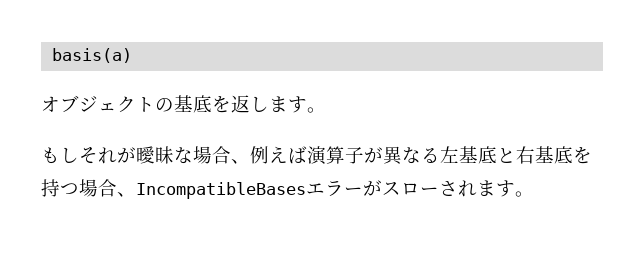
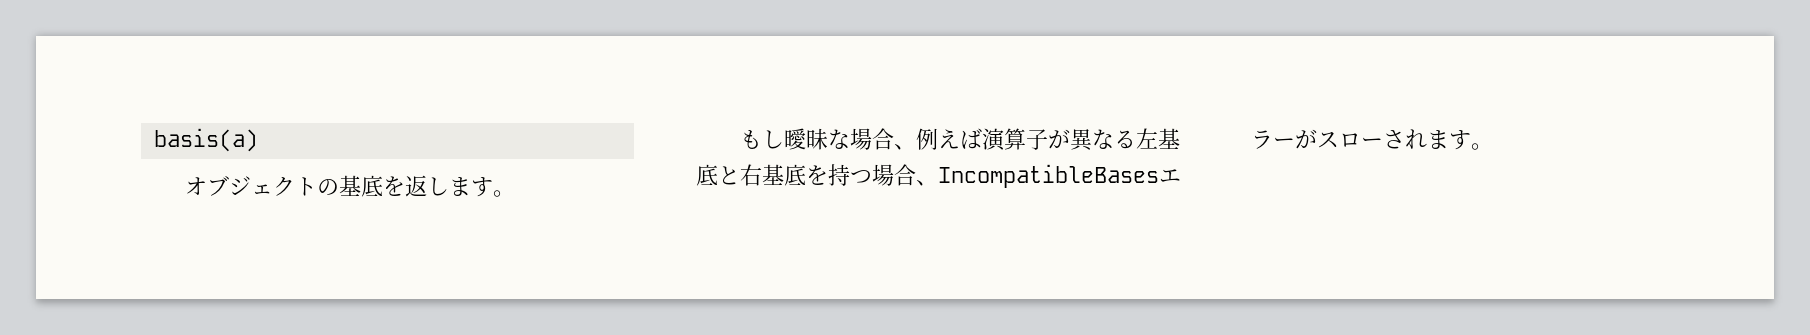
[79,147,136,164] それが -> (785, 139) none

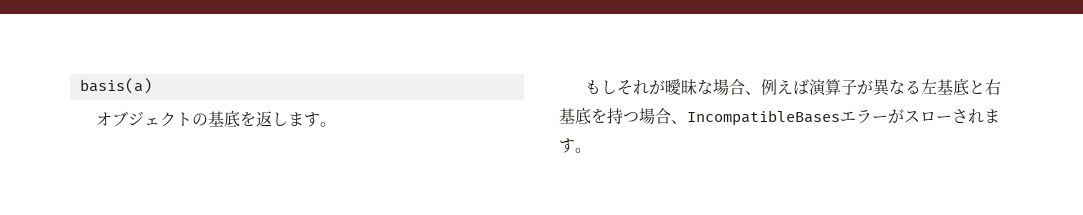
(785, 139) none -> [616,80,665,95] それが

